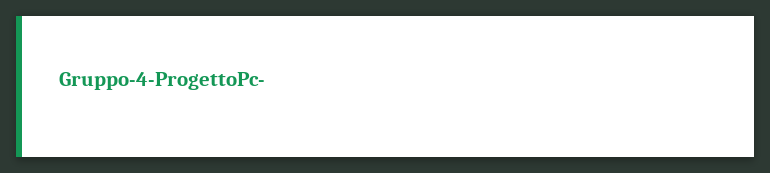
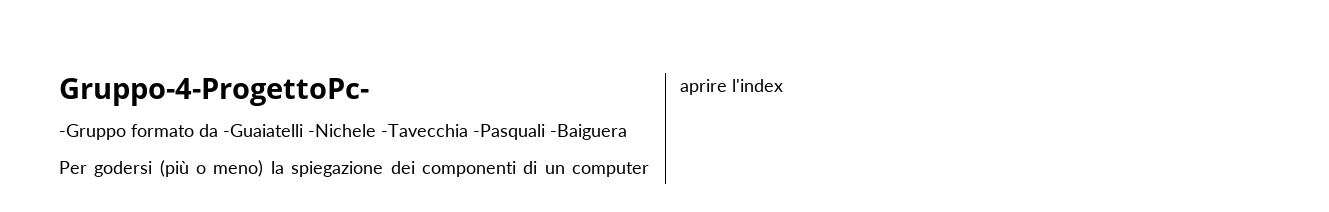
(265, 81) none -> [59,124,627,140] [59,160,650,177] [680,79,783,95] // -Gruppo formato da -Guaiatelli -Nichele -Tavecchia -Pasquali -Baiguera // Per godersi (più o meno) la spiegazione dei componenti di un computer aprire l'index

